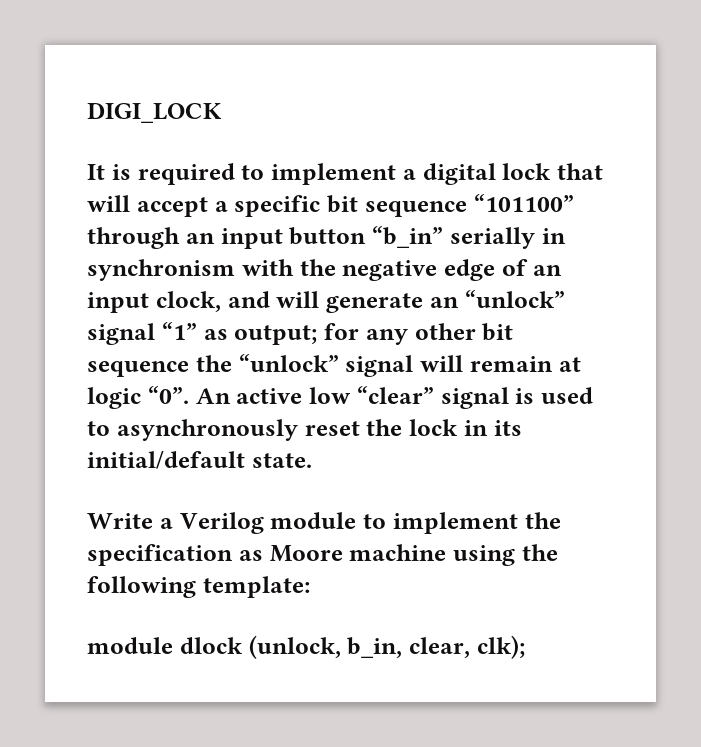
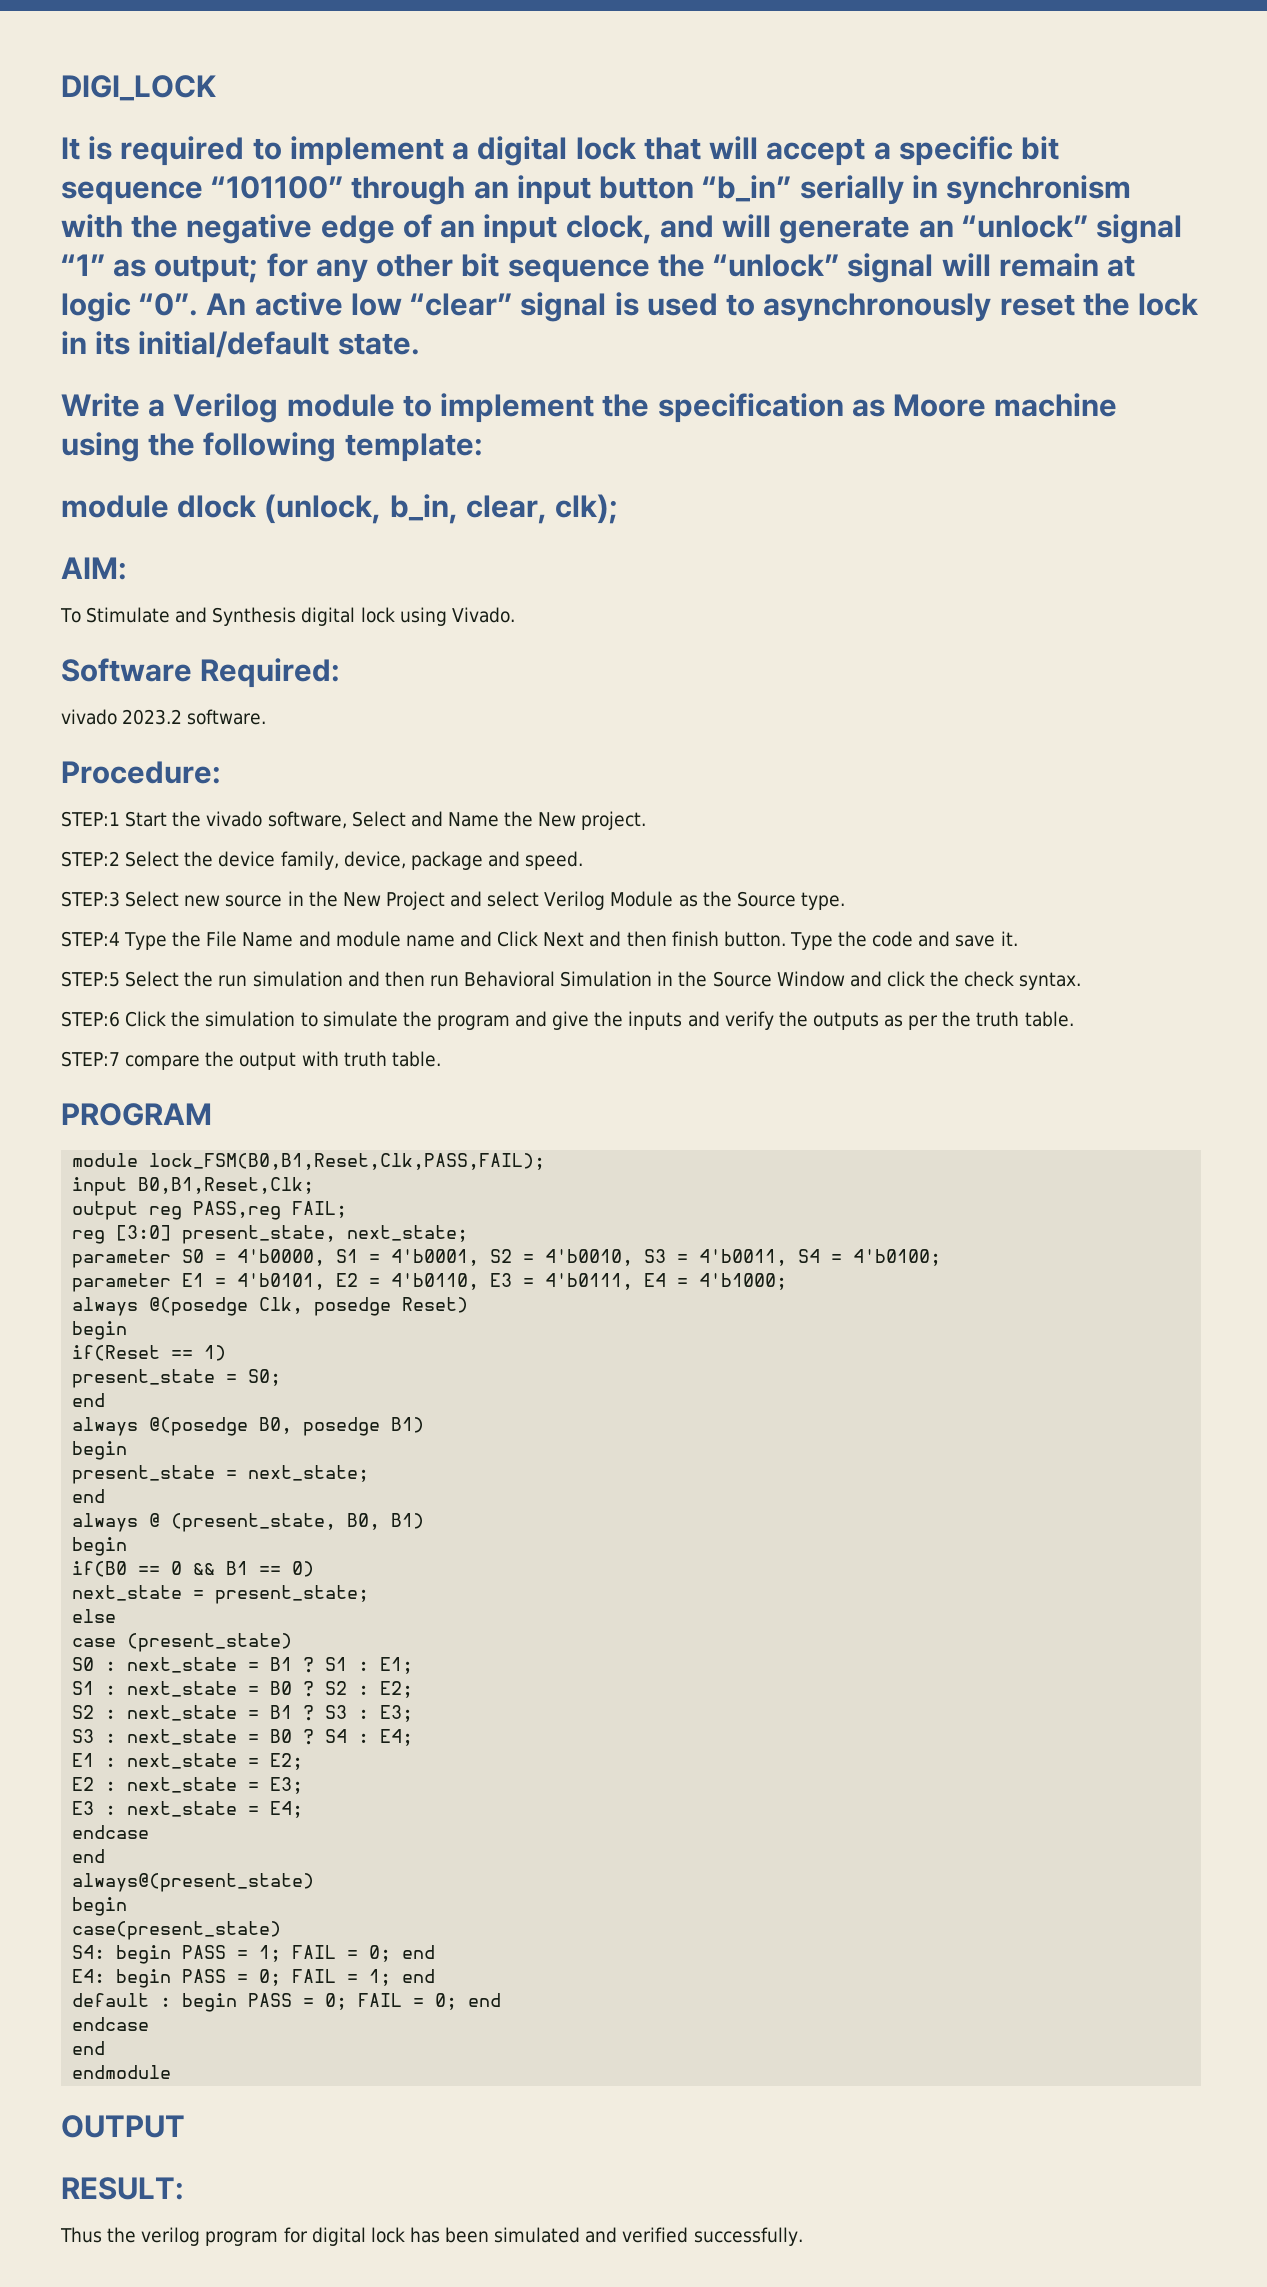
(525, 647) none -> [61,557,127,580] [60,607,515,626] [61,658,341,688] [61,709,267,725] [61,761,221,784] [61,811,647,830] [61,851,584,870] [61,891,845,910] [61,931,1018,950] [61,971,1082,990] [61,1011,1074,1030] [61,1051,441,1070] [61,1103,212,1126] [72,1153,546,1170] [72,1177,315,1196] [72,1201,348,1220] [72,1225,469,1244] [72,1249,942,1268] [72,1273,788,1292] [72,1297,469,1316] [72,1321,128,1340] [72,1345,227,1361] [72,1369,282,1388] [72,1393,106,1407] [72,1417,425,1436] [72,1441,128,1460] [72,1465,370,1484] [72,1489,106,1503] [72,1513,425,1532] [72,1537,128,1556] [72,1561,315,1577] [72,1585,370,1604] [72,1609,117,1623] [72,1633,293,1652] [72,1657,414,1674] [72,1681,414,1698] [72,1705,414,1722] [72,1729,414,1746] [72,1753,304,1770] [72,1777,304,1794] [72,1801,304,1818] [72,1825,150,1839] [72,1849,106,1863] [72,1873,315,1892] [72,1897,128,1916] [72,1921,282,1940] [72,1945,436,1964] [72,1969,436,1988] [72,1993,502,2012] [72,2017,150,2031] [72,2041,106,2055] [72,2065,172,2079] [61,2115,185,2138] [61,2177,184,2200] [60,2227,803,2246] // AIM: // To Stimulate and Synthesis digital lock using Vivado. // Software Required: // vivado 2023.2 software. // Procedure: // STEP:1 Start the vivado software, Select and Name the New project. // STEP:2 Select the device family, device, package and speed. // STEP:3 Select new source in the New Project and select Verilog Module as the Source type. // STEP:4 Type the File Name and module name and Click Next and then finish button. Type the code and save it. // STEP:5 Select the run simulation and then run Behavioral Simulation in the Source Window and click the check syntax. // STEP:6 Click the simulation to simulate the program and give the inputs and verify the outputs as per the truth table. // STEP:7 compare the output with truth table. // PROGRAM // module lock_FSM(B0,B1,Reset,Clk,PASS,FAIL); // input B0,B1,Reset,Clk; // output reg PASS,reg FAIL; // reg [3:0] present_state, next_state; // parameter S0 = 4'b0000, S1 = 4'b0001, S2 = 4'b0010, S3 = 4'b0011, S4 = 4'b0100; // parameter E1 = 4'b0101, E2 = 4'b0110, E3 = 4'b0111, E4 = 4'b1000; // always @(posedge Clk, posedge Reset) // begin // if(Reset == 1) // present_state = S0; // end // always @(posedge B0, posedge B1) // begin // present_state = next_state; // end // always @ (present_state, B0, B1) // begin // if(B0 == 0 && B1 == 0) // next_state = present_state; // else // case (present_state) // S0 : next_state = B1 ? S1 : E1; // S1 : next_state = B0 ? S2 : E2; // S2 : next_state = B1 ? S3 : E3; // S3 : next_state = B0 ? S4 : E4; // E1 : next_state = E2; // E2 : next_state = E3; // E3 : next_state = E4; // endcase // end // always@(present_state) // begin // case(present_state) // S4: begin PASS = 1; FAIL = 0; end // E4: begin PASS = 0; FAIL = 1; end // default : begin PASS = 0; FAIL = 0; end // endcase // end // endmodule // OUTPUT // RESULT: // Thus the verilog program for digital lock has been simulated and verified successfully.

